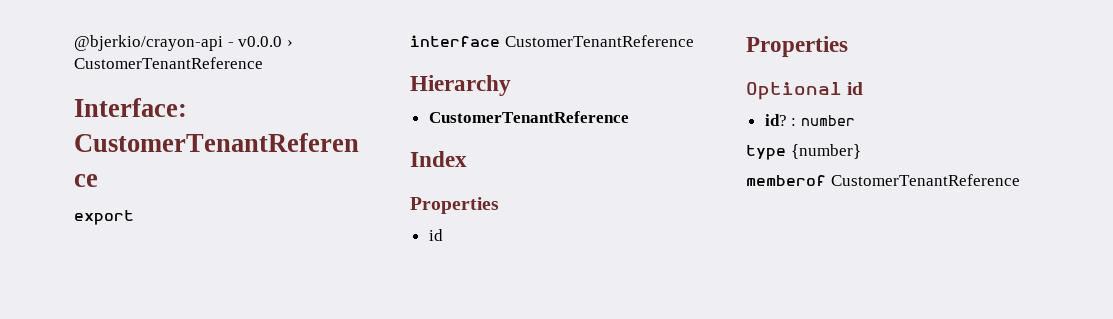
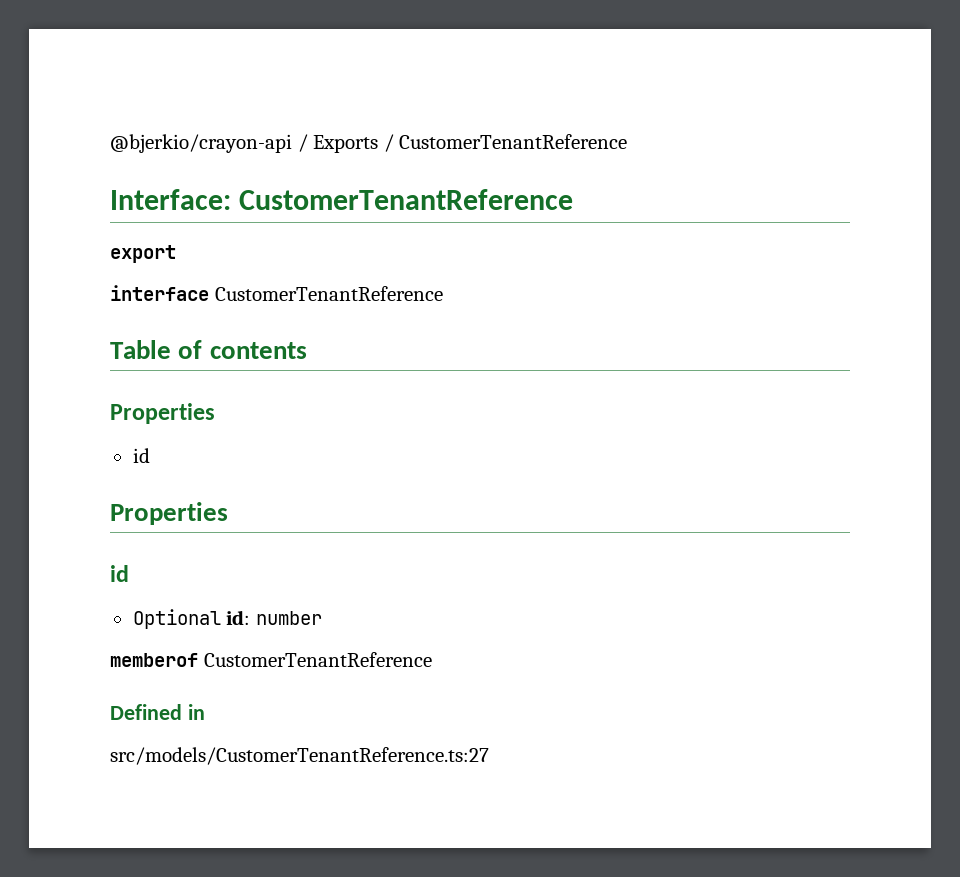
[227,36,293,47] - v0.0.0 › -> [297,134,394,153] / Exports /
[410,75,511,96] [428,111,629,123] [410,151,467,167] Hierarchy // CustomerTenantReference // Index -> [110,340,307,359] Table of contents
[746,82,864,100] [764,114,797,126] Optional id // id? : -> [110,565,129,582] [132,609,251,629] id // Optional id:
[746,144,861,160] // type {number} -> (322, 618) none
(1020, 180) none -> [110,704,205,720] [110,747,489,765] // Defined in // src/models/CustomerTenantReference.ts:27

